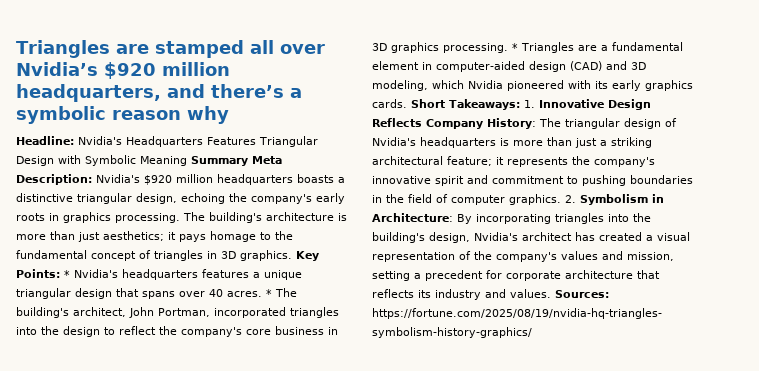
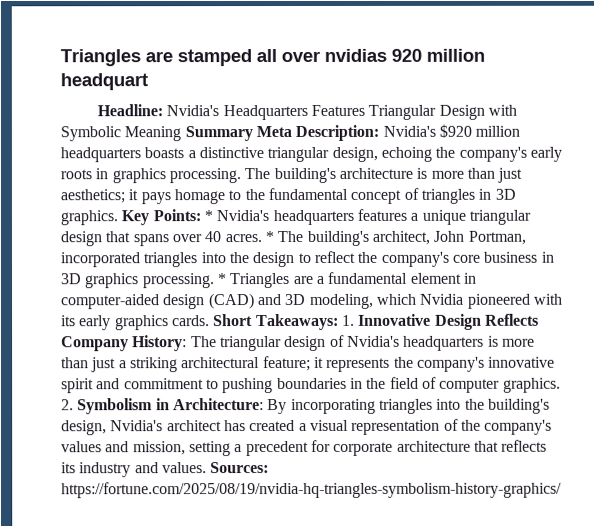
[16,62,230,79] [16,84,302,102] [16,106,229,124] Nvidia’s $920 million headquarters, and there’s a symbolic reason why -> [324,48,485,62] [60,73,148,91] nvidias 920 million headquart

